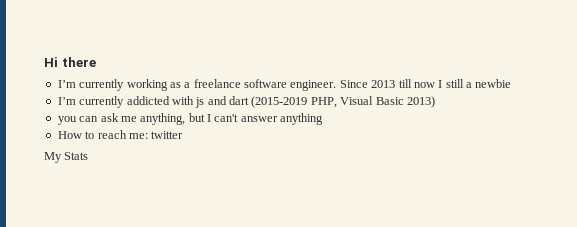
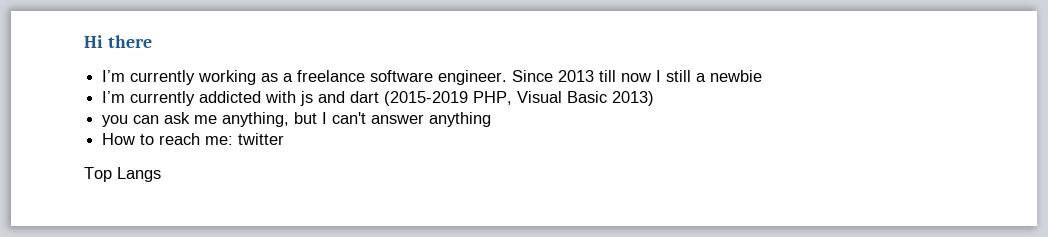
[44,152,89,163] My Stats -> [84,167,161,182] Top Langs

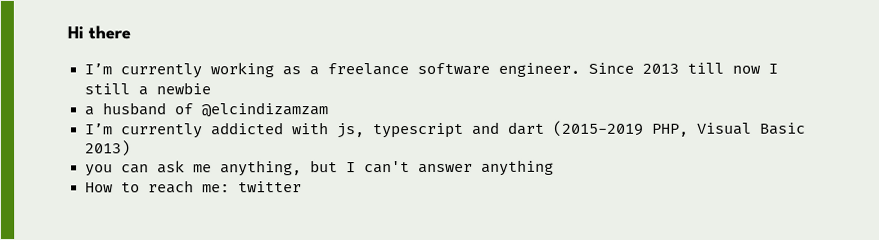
(763, 76) none -> [83,102,328,118] // a husband of @elcindizamzam
[300,91,314,106] js -> [336,122,464,139] js, typescript
[84,167,161,182] // Top Langs -> (302, 187) none

